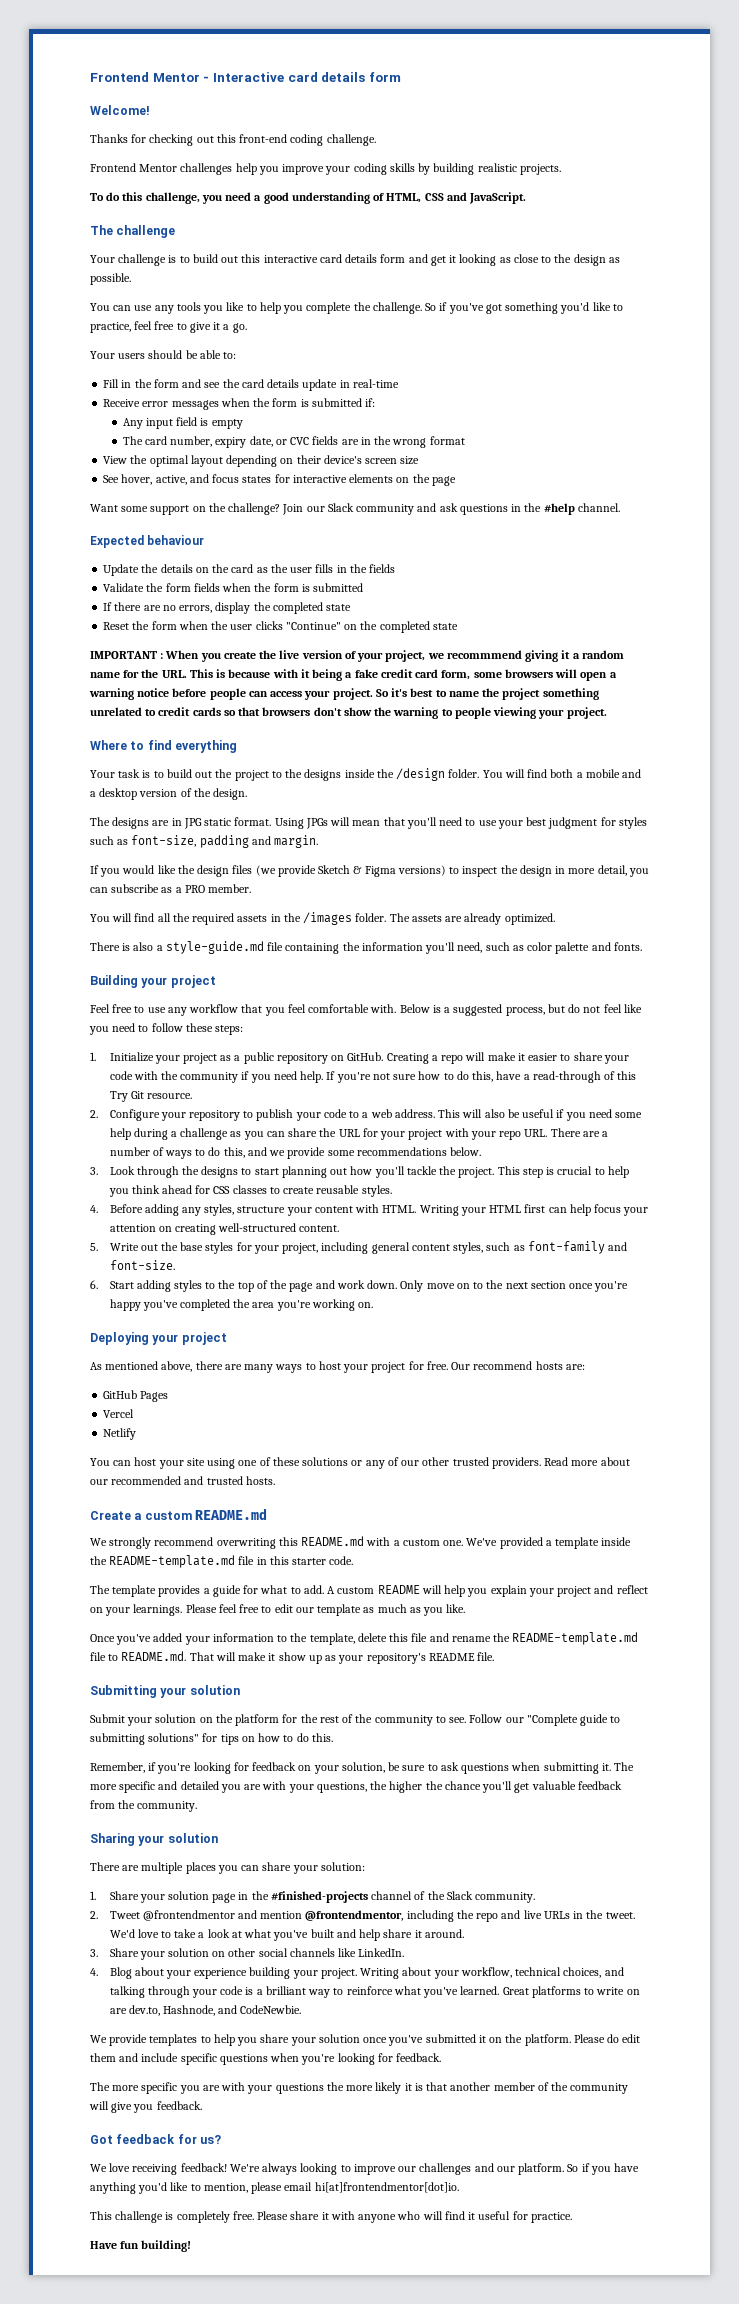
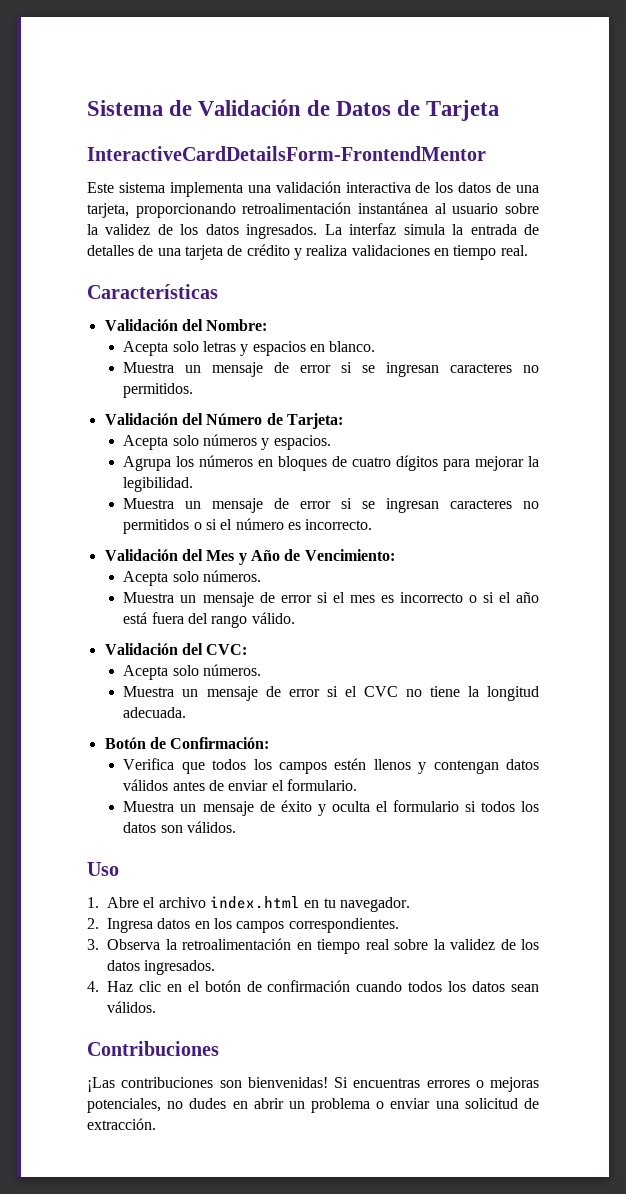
[90,72,401,82] [90,105,150,115] [90,134,376,146] [90,163,561,175] [90,192,527,204] [90,225,176,238] [90,254,620,266] [90,273,131,285] [90,302,623,314] [90,321,247,333] [90,350,237,359] [103,379,399,391] [103,398,376,410] [122,417,243,429] [122,436,465,448] [103,455,420,467] [103,474,456,486] [90,503,620,515] [90,535,205,548] [103,564,396,576] [103,583,364,592] [103,602,352,614] [103,621,458,633] [90,650,624,662] [90,669,617,681] [89,688,599,700] [90,707,607,719] [90,740,238,753] [90,768,642,781] [90,788,248,800] [90,817,647,829] [90,835,319,848] [90,865,649,877] [90,884,252,893] [90,912,555,925] [90,941,642,954] [90,975,216,988] [90,1004,642,1016] [89,1023,244,1035] [90,1052,629,1064] [109,1071,637,1083] [109,1091,192,1102] [90,1109,643,1121] [109,1128,609,1140] [109,1147,482,1159] [90,1166,629,1178] [108,1185,392,1197] [90,1204,649,1216] [109,1223,340,1235] [90,1241,628,1254] [109,1260,175,1270] [90,1280,629,1292] [109,1299,374,1311] [90,1332,227,1345] [90,1361,585,1373] [103,1390,169,1402] [103,1409,135,1418] [103,1428,137,1440] [90,1457,630,1469] [90,1476,275,1485] [90,1508,268,1520] [90,1536,632,1549] [90,1555,354,1568] [90,1585,648,1597] [90,1604,466,1616] [90,1632,639,1645] [90,1651,495,1664] [90,1685,240,1698] [90,1714,621,1726] [90,1733,333,1745] [90,1762,635,1774] [90,1781,622,1793] [90,1800,198,1812] [90,1833,218,1846] [90,1862,365,1874] [90,1891,536,1903] [90,1910,635,1922] [109,1929,464,1941] [90,1948,405,1960] [90,1967,624,1979] [109,1986,640,1998] [109,2005,302,2016] [90,2034,641,2046] [90,2053,442,2065] [90,2082,629,2094] [89,2101,202,2113] [90,2134,222,2144] [90,2163,640,2175] [90,2182,459,2194] [90,2211,572,2223] [90,2240,192,2252] Frontend Mentor - Interactive card details form // Welcome! // Thanks for checking out this front-end coding challenge. // Frontend Mentor challenges help you improve your coding skills by building realistic projects. // To do this challenge, you need a good understanding of HTML, CSS and JavaScript. // The challenge // Your challenge is to build out this interactive card details form and get it looking as close to the design as possible. // You can use any tools you like to help you complete the challenge. So if you've got something you'd like to practice, feel free to give it a go. // Your users should be able to: // Fill in the form and see the card details update in real-time // Receive error messages when the form is submitted if: // Any input field is empty // The card number, expiry date, or CVC fields are in the wrong format // View the optimal layout depending on their device's screen size // See hover, active, and focus states for interactive elements on the page // Want some support on the challenge? Join our Slack community and ask questions in the #help channel. // Expected behaviour // Update the details on the card as the user fills in the fields // Validate the form fields when the form is submitted // If there are no errors, display the completed state // Reset the form when the user clicks "Continue" on the completed state // IMPORTANT : When you create the live version of your project, we recommmend giving it a random name for the URL. This is because with it being a fake credit card form, some browsers will open a warning notice before people can access your project. So it's best to name the project something unrelated to credit cards so that browsers don't show the warning to people viewing your project. // Where to find everything // Your task is to build out the project to the designs inside the /design folder. You will find both a mobile and a desktop version of the design. // The designs are in JPG static format. Using JPGs will mean that you'll need to use your best judgment for styles such as font-size, padding and margin. // If you would like the design files (we provide Sketch & Figma versions) to inspect the design in more detail, you can subscribe as a PRO member. // You will find all the required assets in the /images folder. The assets are already optimized. // There is also a style-guide.md file containing the information you'll need, such as color palette and fonts. // Building your project // Feel free to use any workflow that you feel comfortable with. Below is a suggested process, but do not feel like you need to follow these steps: // 1. Initialize your project as a public repository on GitHub. Creating a repo will make it easier to share your code with the community if you need help. If you're not sure how to do this, have a read-through of this Try Git resource. // 2. Configure your repository to publish your code to a web address. This will also be useful if you need some help during a challenge as you can share the URL for your project with your repo URL. There are a number of ways to do this, and we provide some recommendations below. // 3. Look through the designs to start planning out how you'll tackle the project. This step is crucial to help you think ahead for CSS classes to create reusable styles. // 4. Before adding any styles, structure your content with HTML. Writing your HTML first can help focus your attention on creating well-structured content. // 5. Write out the base styles for your project, including general content styles, such as font-family and font-size. // 6. Start adding styles to the top of the page and work down. Only move on to the next section once you're happy you've completed the area you're working on. // Deploying your project // As mentioned above, there are many ways to host your project for free. Our recommend hosts are: // GitHub Pages // Vercel // Netlify // You can host your site using one of these solutions or any of our other trusted providers. Read more about our recommended and trusted hosts. // Create a custom README.md // We strongly recommend overwriting this README.md with a custom one. We've provided a template inside the README-template.md file in this starter code. // The template provides a guide for what to add. A custom README will help you explain your project and reflect on your learnings. Please feel free to edit our template as much as you like. // Once you've added your information to the template, delete this file and rename the README-template.md file to README.md. That will make it show up as your repository's README file. // Submitting your solution // Submit your solution on the platform for the rest of the community to see. Follow our "Complete guide to submitting solutions" for tips on how to do this. // Remember, if you're looking for feedback on your solution, be sure to ask questions when submitting it. The more specific and detailed you are with your questions, the higher the chance you'll get valuable feedback from the community. // Sharing your solution // There are multiple places you can share your solution: // 1. Share your solution page in the #finished-projects channel of the Slack community. // 2. Tweet @frontendmentor and mention @frontendmentor, including the repo and live URLs in the tweet. We'd love to take a look at what you've built and help share it around. // 3. Share your solution on other social channels like LinkedIn. // 4. Blog about your experience building your project. Writing about your workflow, technical choices, and talking through your code is a brilliant way to reinforce what you've learned. Great platforms to write on are dev.to, Hashnode, and CodeNewbie. // We provide templates to help you share your solution once you've submitted it on the platform. Please do edit them and include specific questions when you're looking for feedback. // The more specific you are with your questions the more likely it is that another member of the community will give you feedback. // Got feedback for us? // We love receiving feedback! We're always looking to improve our challenges and our platform. So if you have anything you'd like to mention, please email hi[at]frontendmentor[dot]io. // This challenge is completely free. Please share it with anyone who will find it useful for practice. // Have fun building! -> [87,99,500,121] [87,146,486,161] [87,181,539,197] [87,202,540,218] [87,223,539,239] [87,244,528,260] [87,284,218,299] [104,319,268,331] [123,341,376,356] [123,362,539,377] [123,383,194,398] [104,413,343,429] [123,434,331,450] [123,455,539,471] [123,477,194,492] [123,498,539,513] [123,518,373,534] [104,549,395,565] [123,570,262,586] [123,592,539,607] [123,612,295,628] [104,643,248,655] [123,664,262,680] [123,686,539,701] [123,707,187,718] [104,737,270,749] [123,758,539,774] [123,779,358,791] [123,800,539,816] [123,821,237,833] [87,862,119,876] [87,896,410,912] [87,918,399,933] [87,938,539,954] [107,960,216,975] [87,980,540,992] [107,1001,156,1013] [87,1041,219,1056] [87,1077,539,1092] [87,1098,539,1113] [87,1118,156,1130] Sistema de Validación de Datos de Tarjeta // InteractiveCardDetailsForm-FrontendMentor // Este sistema implementa una validación interactiva de los datos de una tarjeta, proporcionando retroalimentación instantánea al usuario sobre la validez de los datos ingresados. La interfaz simula la entrada de detalles de una tarjeta de crédito y realiza validaciones en tiempo real. // Características // Validación del Nombre: // Acepta solo letras y espacios en blanco. // Muestra un mensaje de error si se ingresan caracteres no permitidos. // Validación del Número de Tarjeta: // Acepta solo números y espacios. // Agrupa los números en bloques de cuatro dígitos para mejorar la legibilidad. // Muestra un mensaje de error si se ingresan caracteres no permitidos o si el número es incorrecto. // Validación del Mes y Año de Vencimiento: // Acepta solo números. // Muestra un mensaje de error si el mes es incorrecto o si el año está fuera del rango válido. // Validación del CVC: // Acepta solo números. // Muestra un mensaje de error si el CVC no tiene la longitud adecuada. // Botón de Confirmación: // Verifica que todos los campos estén llenos y contengan datos válidos antes de enviar el formulario. // Muestra un mensaje de éxito y oculta el formulario si todos los datos son válidos. // Uso // 1. Abre el archivo index.html en tu navegador. // 2. Ingresa datos en los campos correspondientes. // 3. Observa la retroalimentación en tiempo real sobre la validez de los datos ingresados. // 4. Haz clic en el botón de confirmación cuando todos los datos sean válidos. // Contribuciones // ¡Las contribuciones son bienvenidas! Si encuentras errores o mejoras potenciales, no dudes en abrir un problema o enviar una solicitud de extracción.

